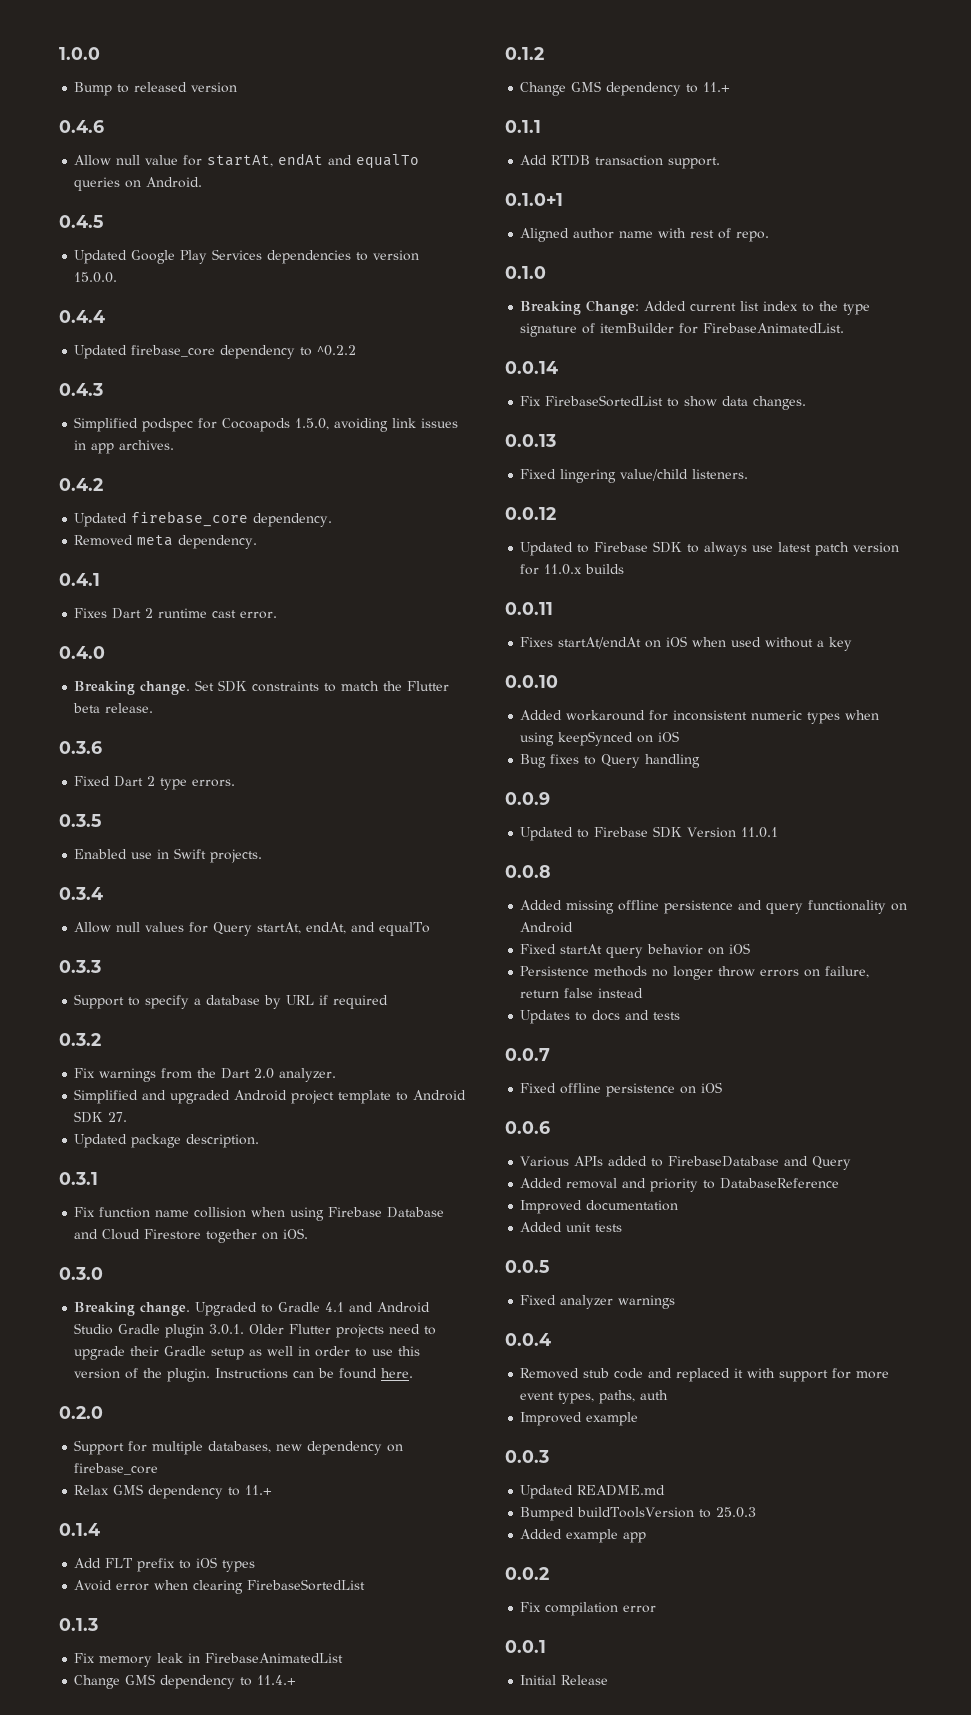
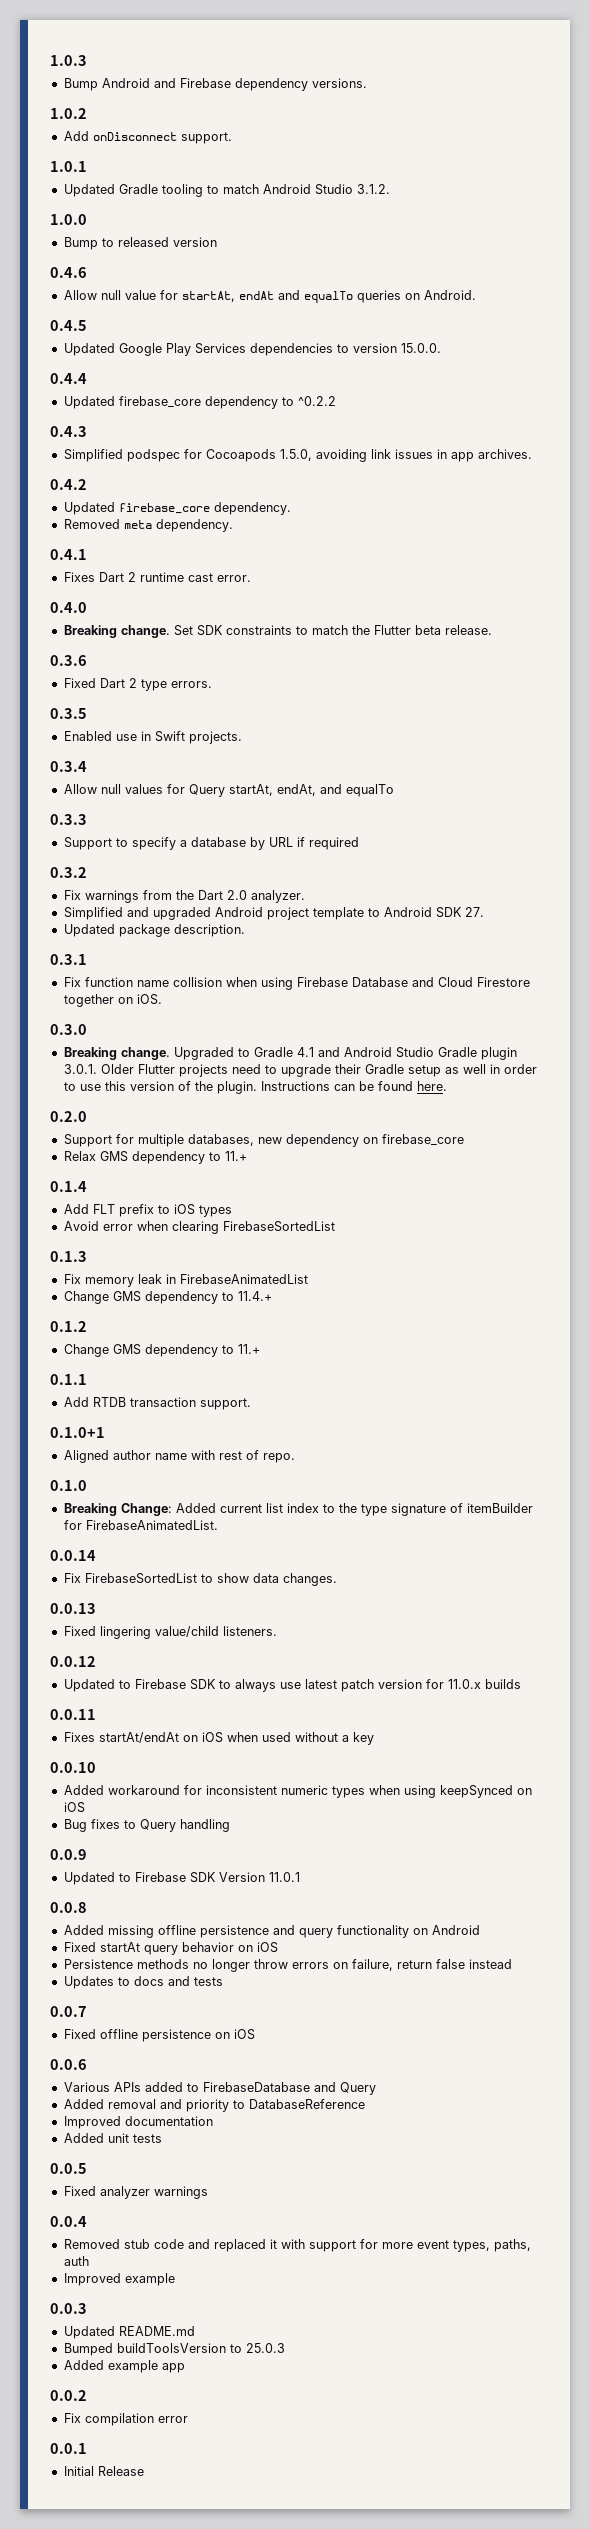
(59, 53) none -> [50,55,87,66] [63,78,367,91] [50,108,87,119] [63,131,232,144] [50,161,87,172] [63,184,390,197] 1.0.3 // Bump Android and Firebase dependency versions. // 1.0.2 // Add onDisconnect support. // 1.0.1 // Updated Gradle tooling to match Android Studio 3.1.2. //

